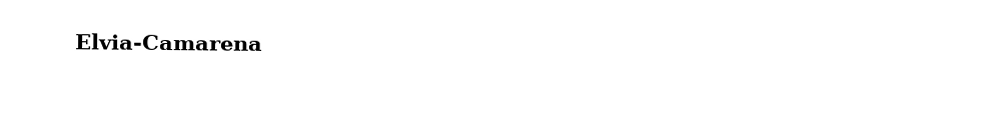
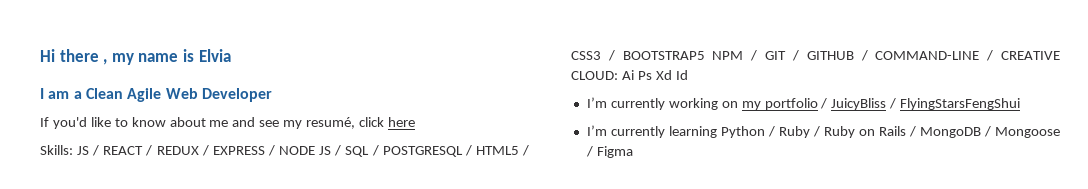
[75,33,263,51] Elvia-Camarena -> [40,49,231,65] [40,88,272,102] [40,117,415,129] [40,145,530,157] [571,50,1060,61] [571,70,688,80] [586,97,1021,110] [586,125,1060,138] [585,146,633,158] Hi there , my name is Elvia // I am a Clean Agile Web Developer // If you'd like to know about me and see my resumé, click here // Skills: JS / REACT / REDUX / EXPRESS / NODE JS / SQL / POSTGRESQL / HTML5 / CSS3 / BOOTSTRAP5 NPM / GIT / GITHUB / COMMAND-LINE / CREATIVE CLOUD: Ai Ps Xd Id // I’m currently working on my portfolio / JuicyBliss / FlyingStarsFengShui // I’m currently learning Python / Ruby / Ruby on Rails / MongoDB / Mongoose / Figma

